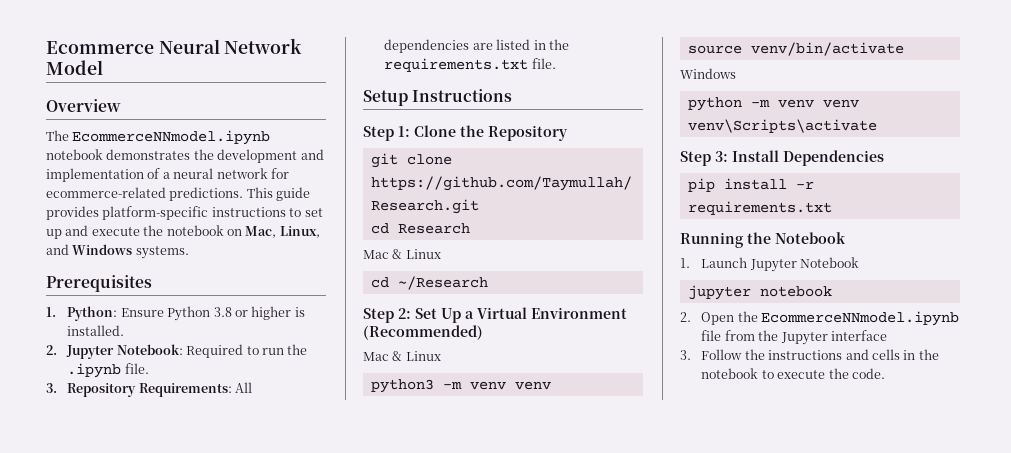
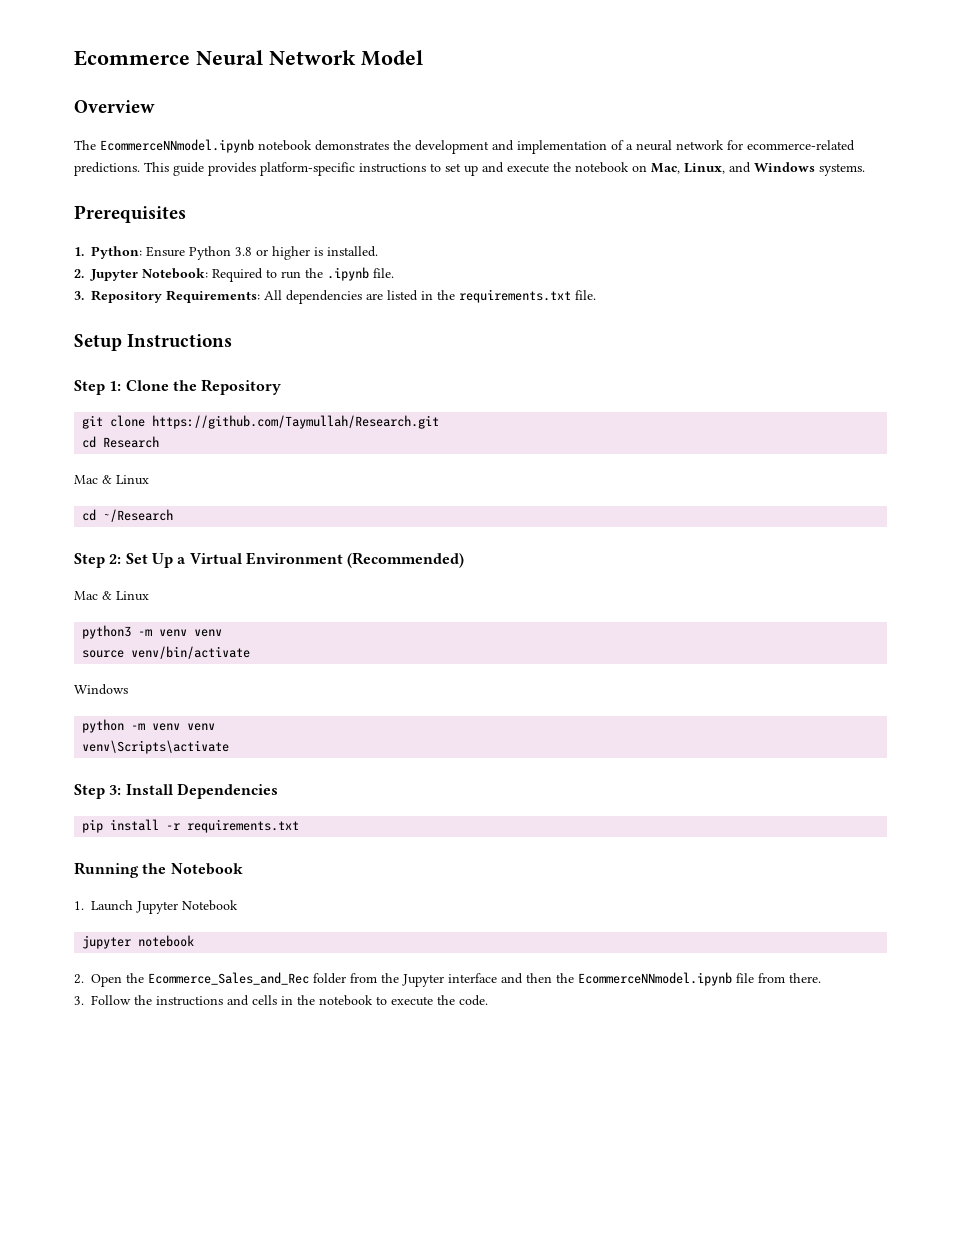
[761,311,960,326] [701,330,722,341] EcommerceNNmodel.ipynb file -> [148,972,346,985] Ecommerce_Sales_and_Rec folder
(887, 335) none -> [501,972,821,986] and then the EcommerceNNmodel.ipynb file from there.

